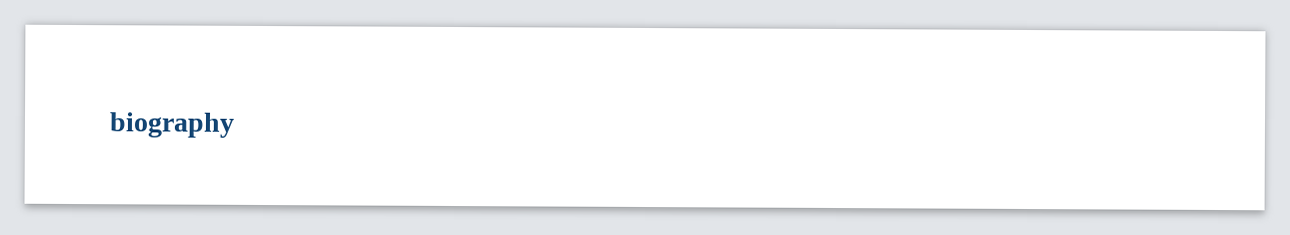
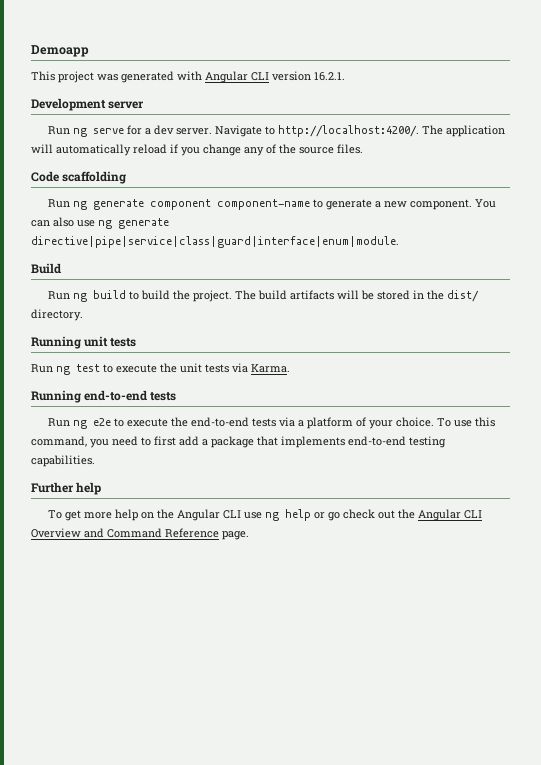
[109,112,235,138] biography -> [31,45,89,57] [31,71,345,83] [31,98,145,111] [48,125,506,137] [31,144,363,156] [31,171,127,184] [48,199,497,210] [31,217,169,229] [31,236,399,248] [31,263,61,274] [48,290,480,302] [31,309,83,321] [31,336,137,349] [31,363,290,375] [31,390,177,403] [48,417,496,429] [31,436,446,448] [31,455,95,467] [31,482,102,495] [48,509,483,521] [31,528,249,540] Demoapp // This project was generated with Angular CLI version 16.2.1. // Development server // Run ng serve for a dev server. Navigate to http://localhost:4200/. The application will automatically reload if you change any of the source files. // Code scaffolding // Run ng generate component component-name to generate a new component. You can also use ng generate directive|pipe|service|class|guard|interface|enum|module. // Build // Run ng build to build the project. The build artifacts will be stored in the dist/ directory. // Running unit tests // Run ng test to execute the unit tests via Karma. // Running end-to-end tests // Run ng e2e to execute the end-to-end tests via a platform of your choice. To use this command, you need to first add a package that implements end-to-end testing capabilities. // Further help // To get more help on the Angular CLI use ng help or go check out the Angular CLI Overview and Command Reference page.

